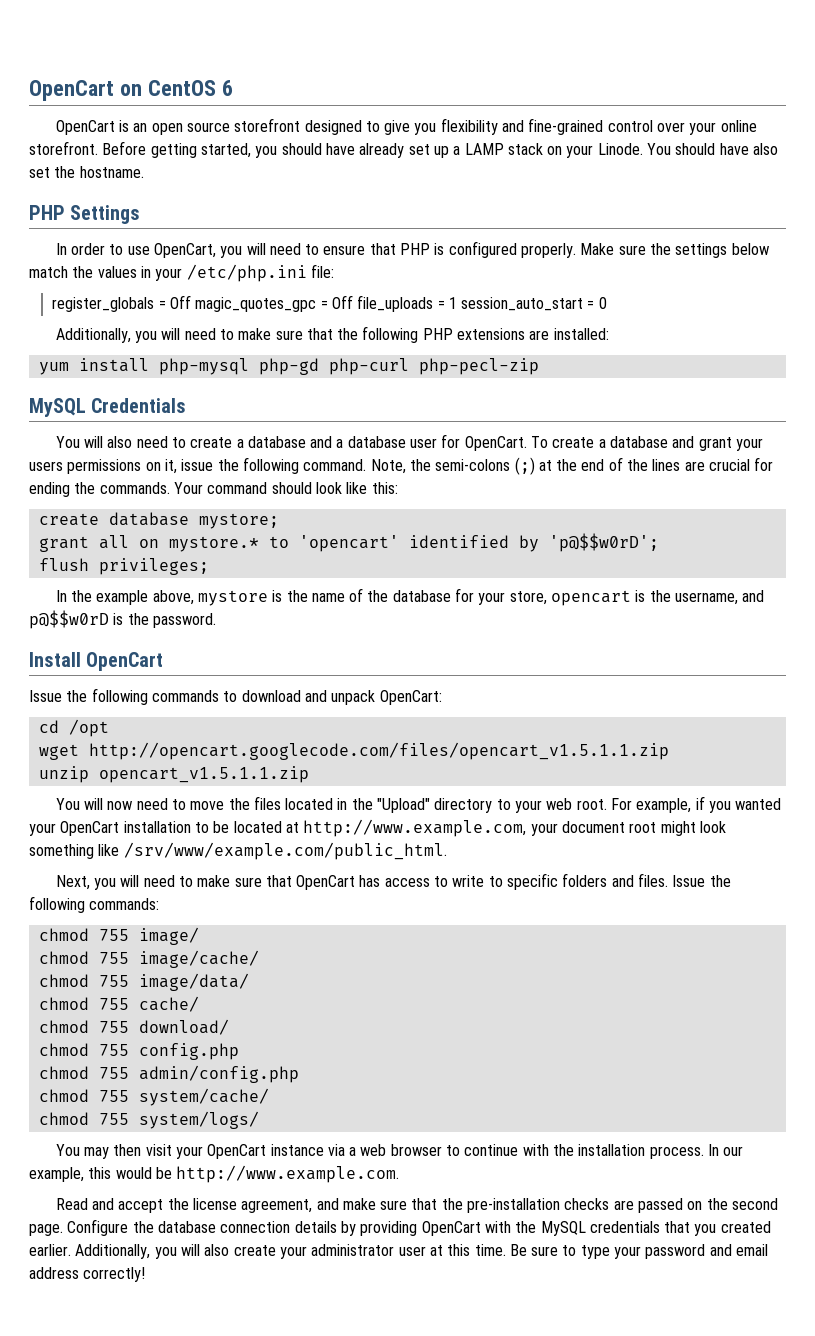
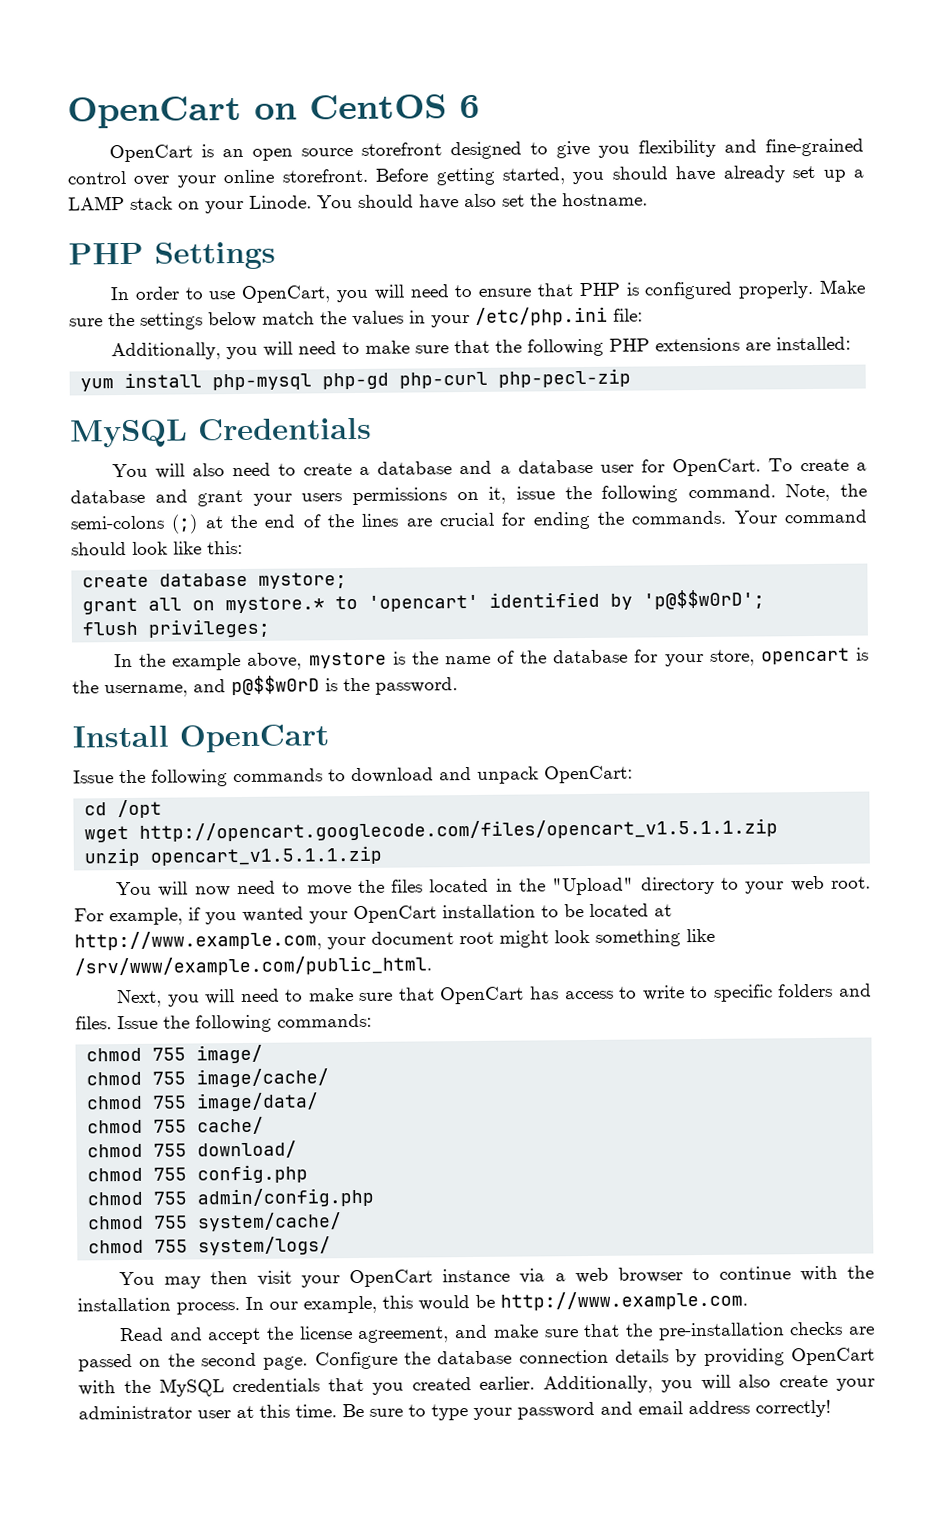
[52,295,607,312] // register_globals = Off magic_quotes_gpc = Off file_uploads = 1 session_auto_start = 0 -> (643, 315) none

